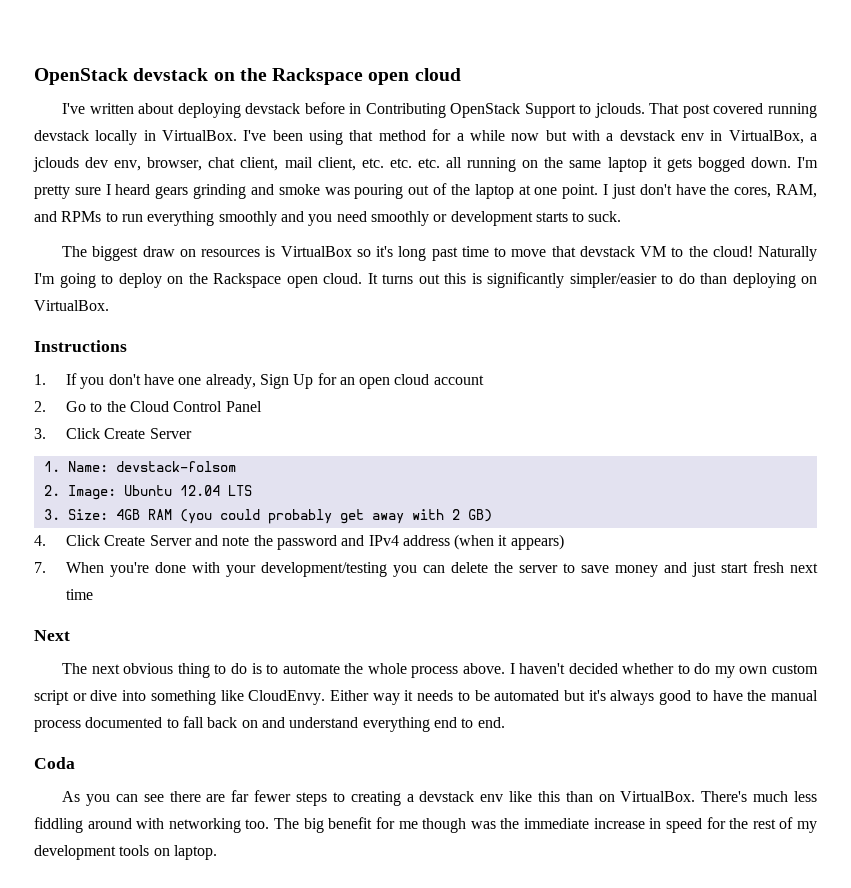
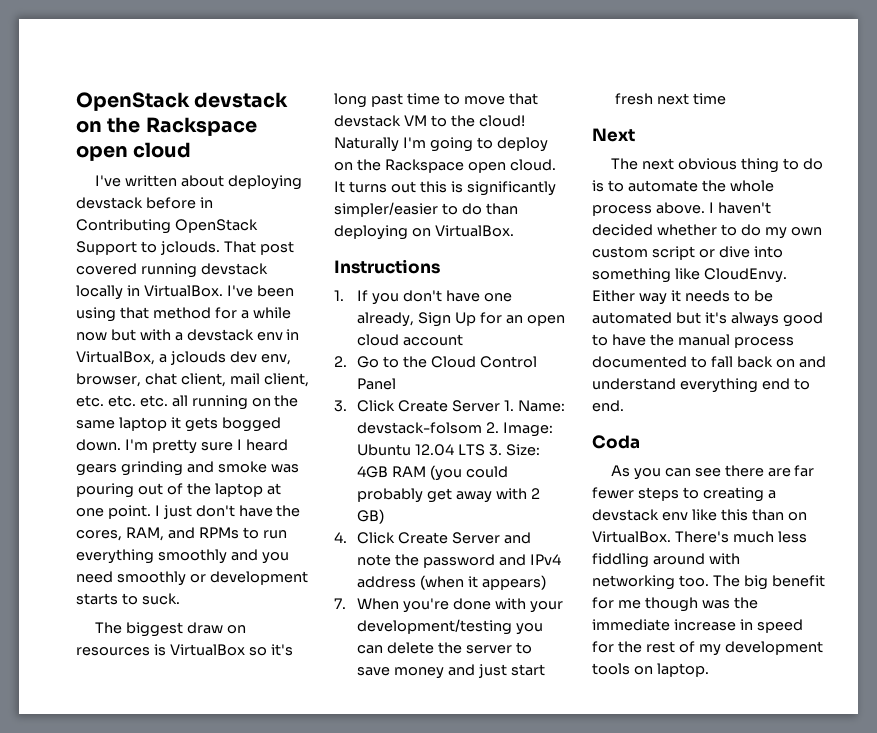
(192, 433) // -> (501, 406) none
(236, 466) // -> (483, 428) none
(252, 490) // -> (486, 450) none

